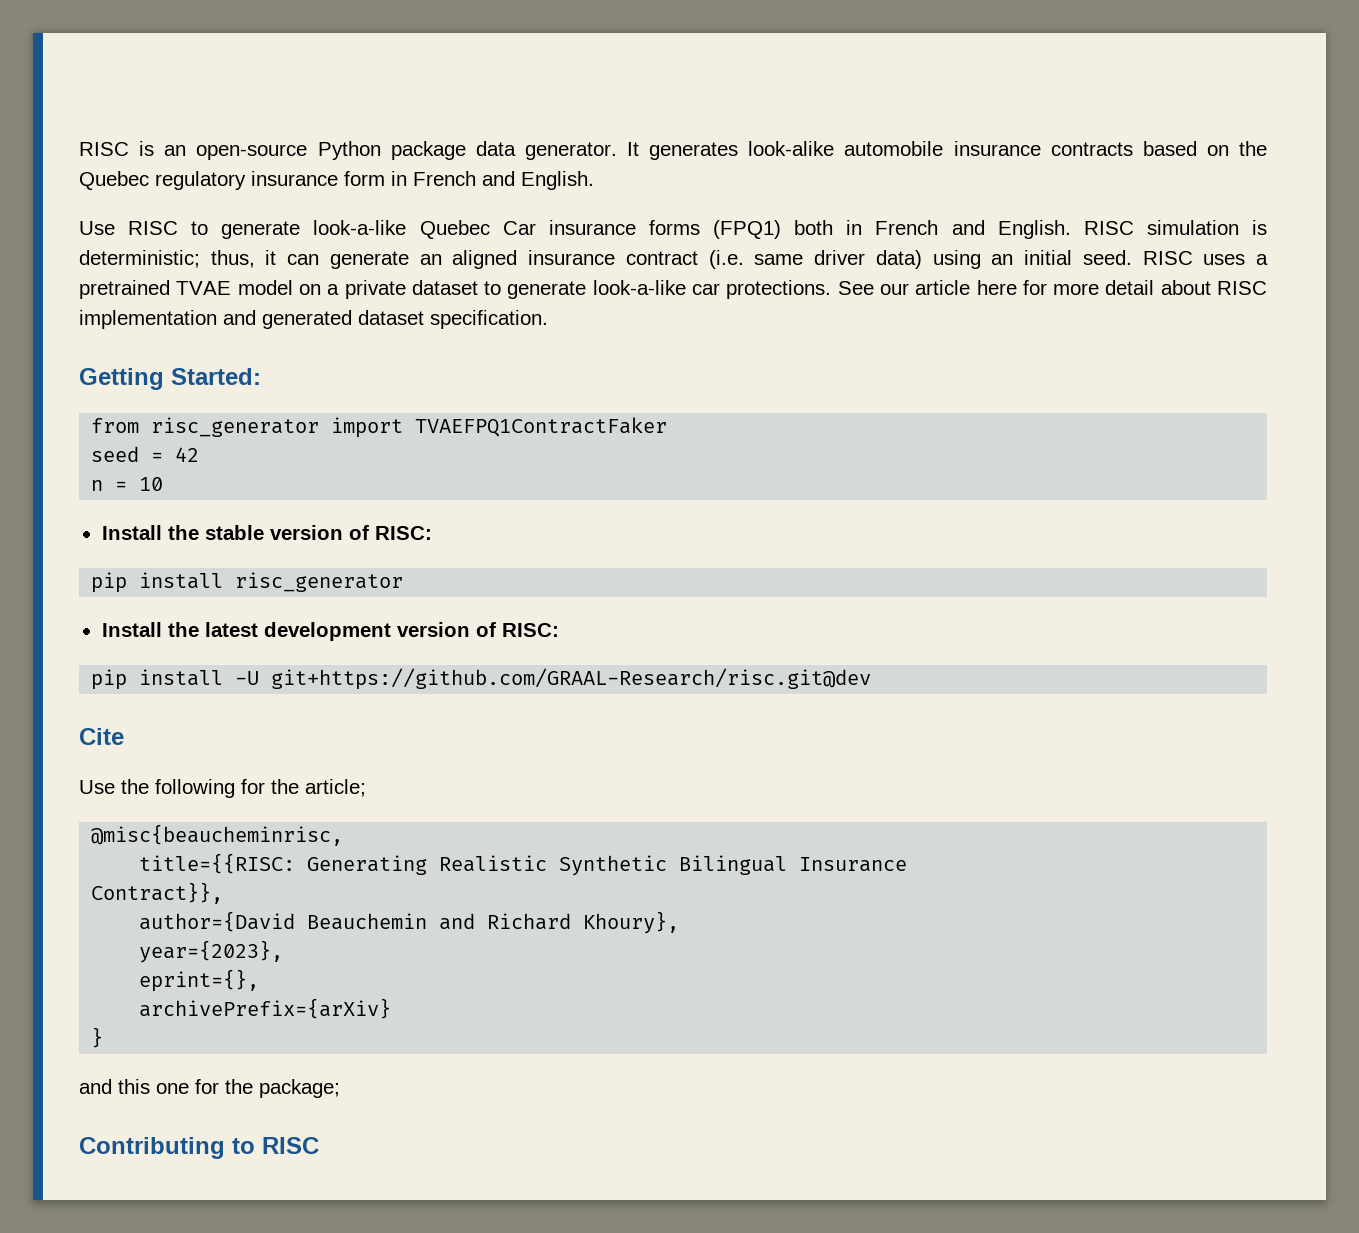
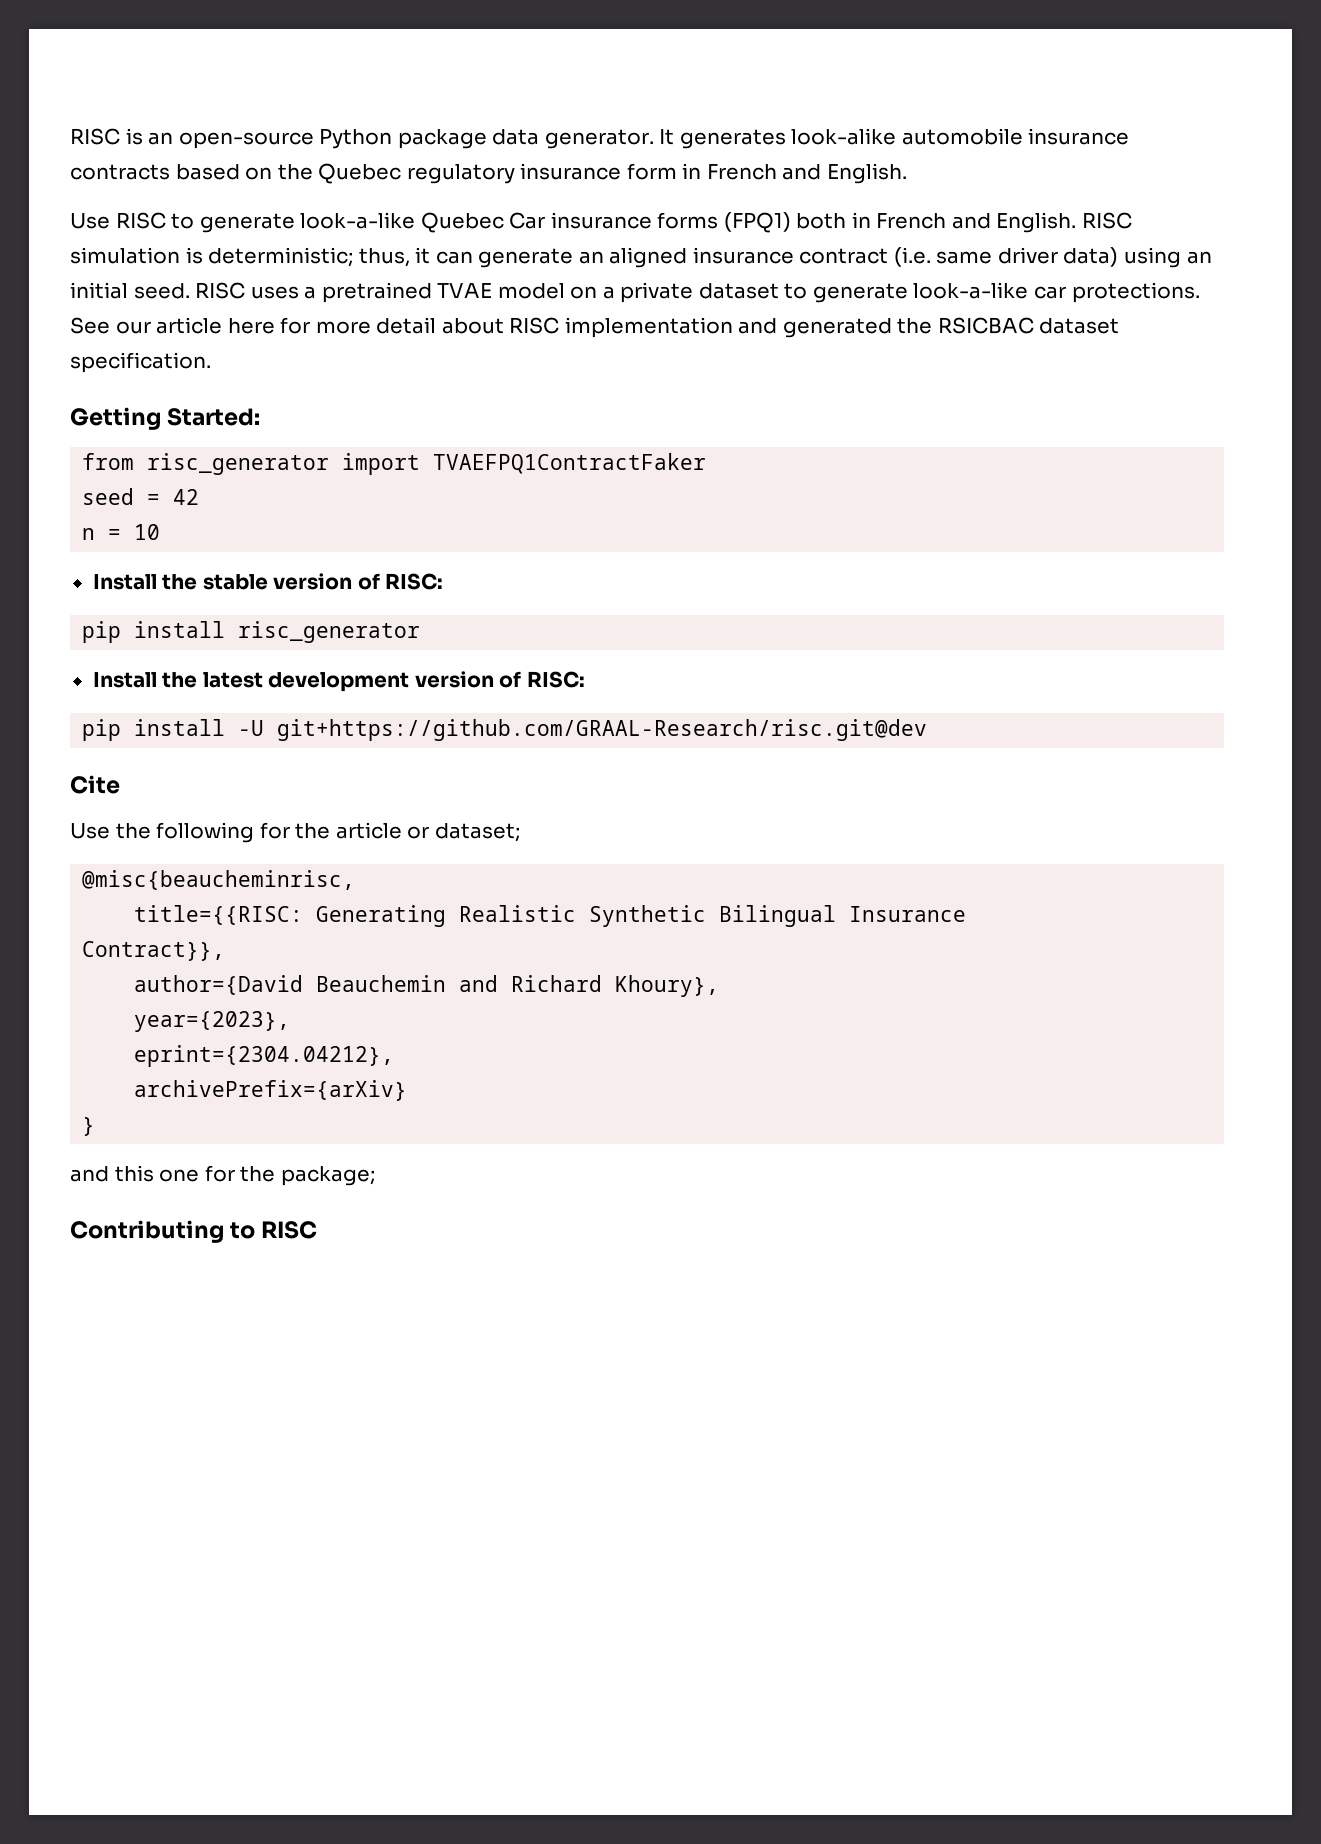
(352, 319) none -> [897,317,1034,334] the RSICBAC
[305,779,366,797] article; -> [335,822,520,842] article or dataset;
[139,969,260,992] eprint={}, -> [134,1045,395,1067] eprint={2304.04212},

